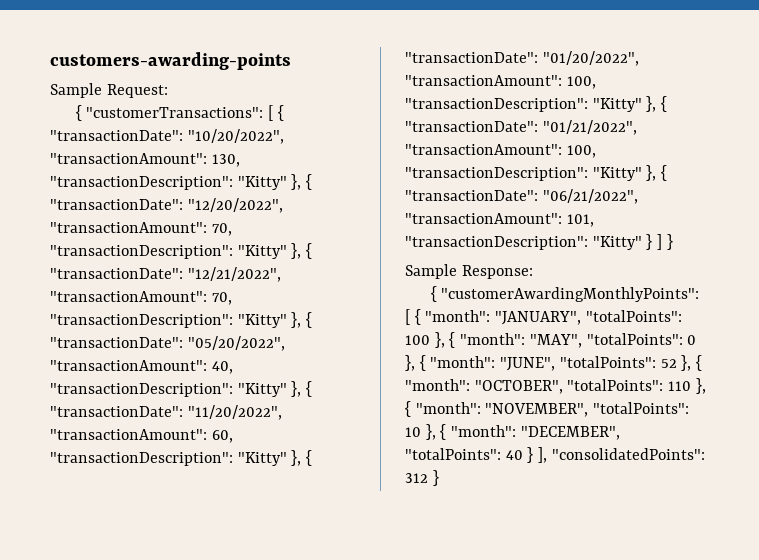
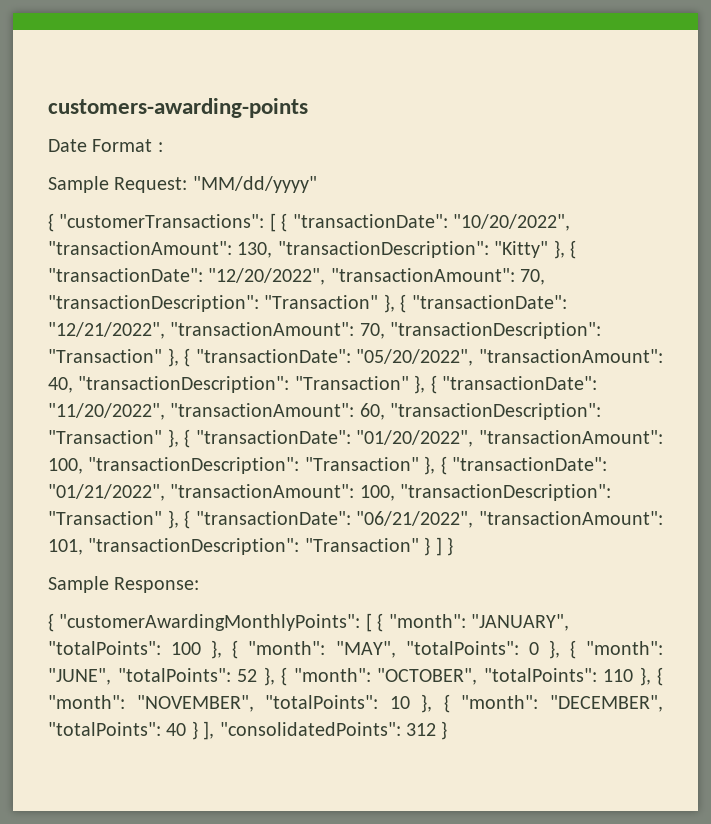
(291, 61) none -> [48,139,163,152] // Date Format :
(168, 91) none -> [192,176,317,193] "MM/dd/yyyy"
[237,245,287,259] "Kitty" -> [264,295,379,309] "Transaction"
[237,314,287,328] "Kitty" -> [48,349,162,363] "Transaction"
[237,383,287,397] "Kitty" -> [294,376,409,390] "Transaction"
[237,452,287,466] "Kitty" -> [48,430,162,444] "Transaction"
[592,98,642,112] "Kitty" -> [304,457,419,471] "Transaction"
[592,167,642,181] "Kitty" -> [48,511,162,525] "Transaction"
[592,236,642,250] "Kitty" -> [304,538,419,552] "Transaction"

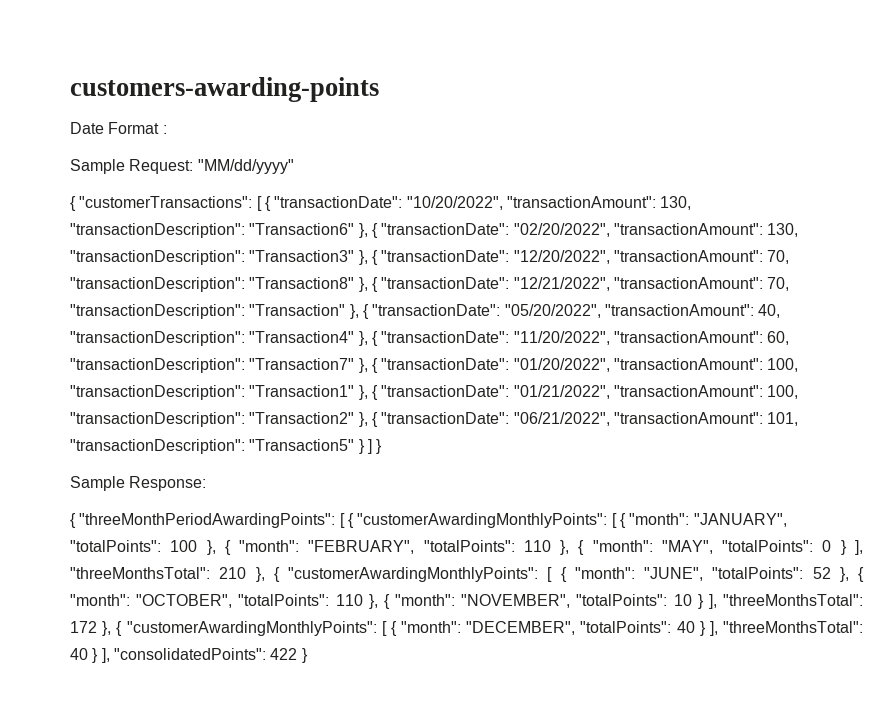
[494,241,549,258] "Kitty" -> [249,223,799,238] [70,250,355,265] "Transaction6" }, { "transactionDate": "02/20/2022", "transactionAmount": 130, "transactionDescription": "Transaction3"
[264,295,379,309] "Transaction" -> [249,277,355,289] "Transaction8"
[294,376,409,390] "Transaction" -> [249,331,355,343] "Transaction4"
[48,430,162,444] "Transaction" -> [249,358,355,370] "Transaction7"
[304,457,419,471] "Transaction" -> [249,385,355,397] "Transaction1"
[48,511,162,525] "Transaction" -> [249,412,355,424] "Transaction2"
[304,538,419,552] "Transaction" -> [249,439,355,451] "Transaction5"
(54, 622) none -> [79,513,354,528] "threeMonthPeriodAwardingPoints": [ {
[335,640,560,659] "MAY", "totalPoints": 0 }, -> [308,540,863,555] [70,567,553,582] "FEBRUARY", "totalPoints": 110 }, { "month": "MAY", "totalPoints": 0 } ], "threeMonthsTotal": 210 }, { "customerAwardingMonthlyPoints": [
[421,694,433,713] }, -> [697,594,863,609] [70,621,387,636] } ], "threeMonthsTotal": 172 }, { "customerAwardingMonthlyPoints": [
[219,722,436,736] "consolidatedPoints": 312 -> [723,621,863,633] [70,648,298,663] "threeMonthsTotal": 40 } ], "consolidatedPoints": 422

